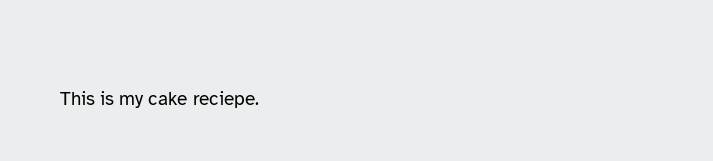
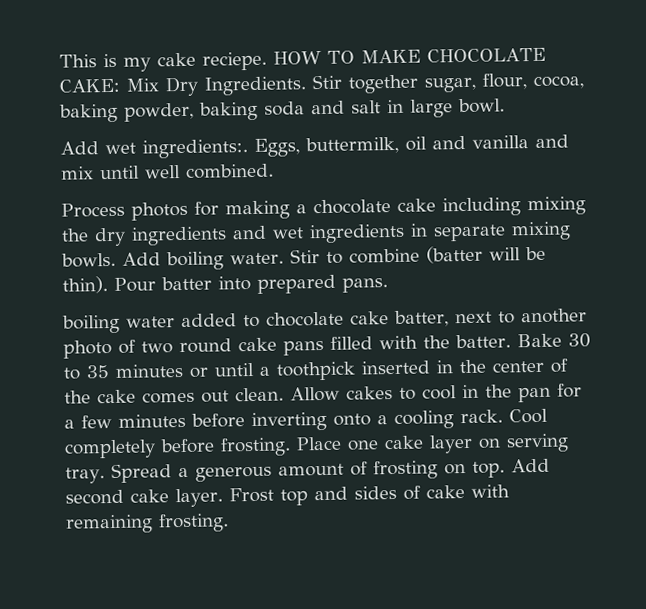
(259, 99) none -> [273,47,546,65] [59,73,584,97] [59,98,505,123] [60,134,569,159] [61,163,274,180] [61,196,586,221] [61,221,571,247] [61,245,546,271] [62,274,388,294] [62,308,587,334] [63,333,591,359] [63,358,568,381] [64,383,582,404] [64,408,548,432] [64,433,569,459] [65,458,550,484] [65,484,510,508] [65,513,229,534] HOW TO MAKE CHOCOLATE CAKE: Mix Dry Ingredients. Stir together sugar, flour, cocoa, baking powder, baking soda and salt in large bowl. // Add wet ingredients:. Eggs, buttermilk, oil and vanilla and mix until well combined. // Process photos for making a chocolate cake including mixing the dry ingredients and wet ingredients in separate mixing bowls. Add boiling water. Stir to combine (batter will be thin). Pour batter into prepared pans. // boiling water added to chocolate cake batter, next to another photo of two round cake pans filled with the batter. Bake 30 to 35 minutes or until a toothpick inserted in the center of the cake comes out clean. Allow cakes to cool in the pan for a few minutes before inverting onto a cooling rack. Cool completely before frosting. Place one cake layer on serving tray. Spread a generous amount of frosting on top. Add second cake layer. Frost top and sides of cake with remaining frosting.

